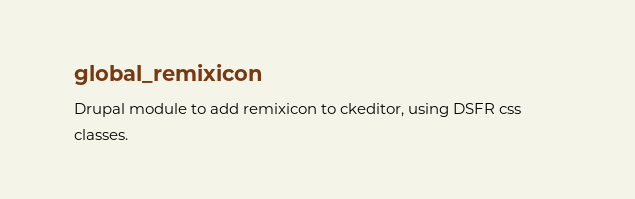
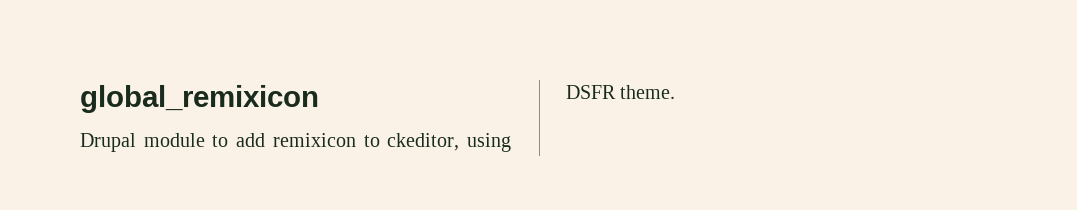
[499,106,522,114] [74,129,128,140] css classes. -> [620,85,676,99] theme.

